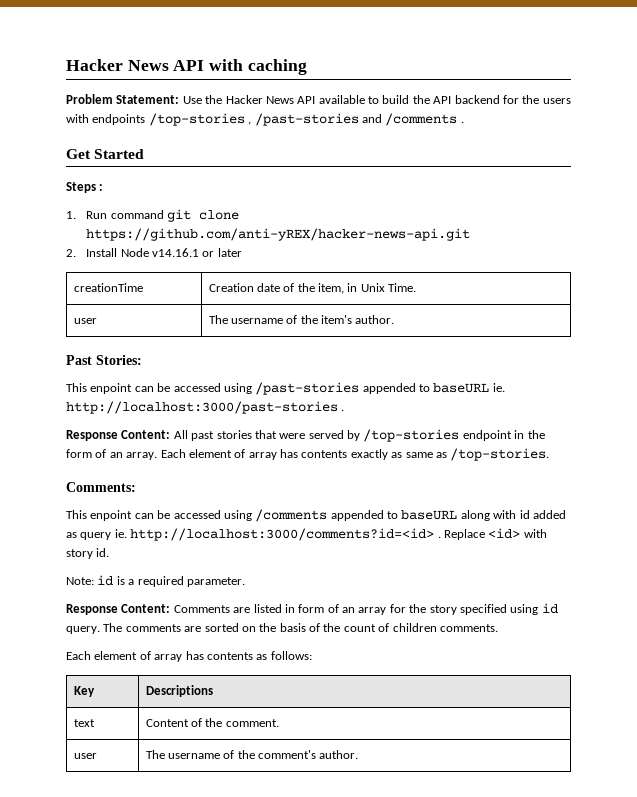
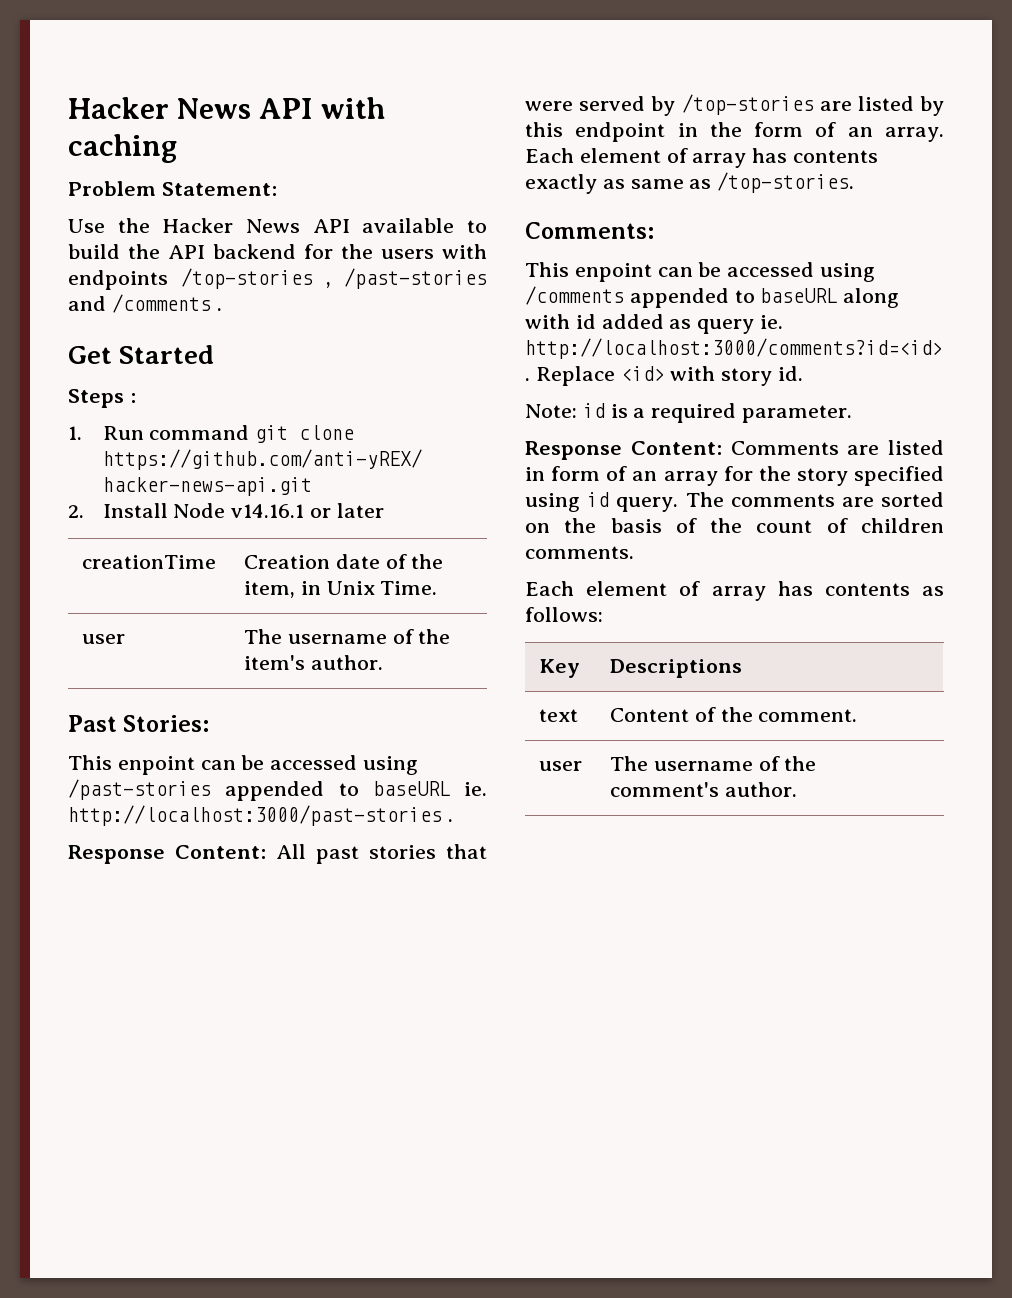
(180, 99) none -> (277, 189) //
(460, 435) none -> [819,96,944,116] [525,122,563,137] are listed by this

